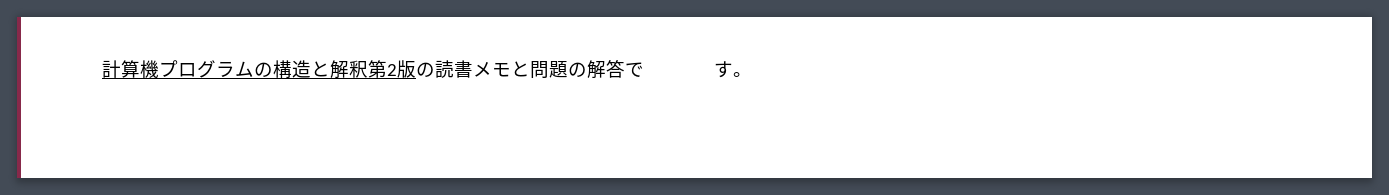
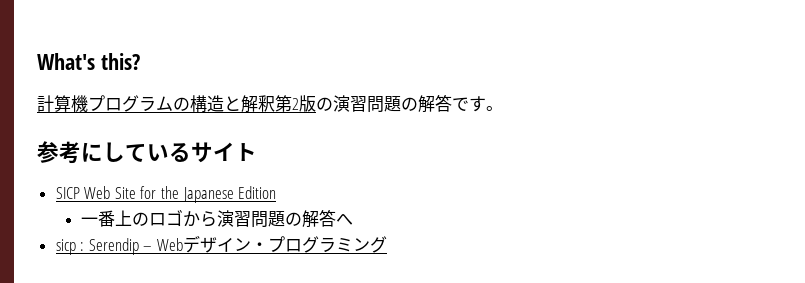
(102, 69) none -> [37,53,140,70] What's this? //
[435,60,530,78] 読書メモと -> [333,95,367,112] 演習
(752, 74) none -> [37,141,257,164] [55,186,277,203] [81,209,354,228] [55,235,388,255] // 参考にしているサイト // SICP Web Site for the Japanese Edition // 一番上のロゴから演習問題の解答へ // sicp : Serendip – Webデザイン・プログラミング

